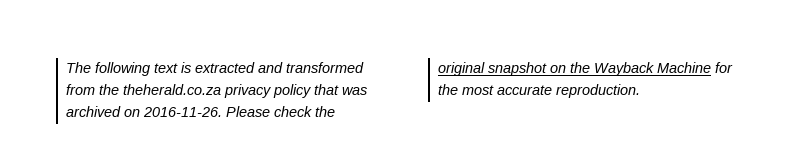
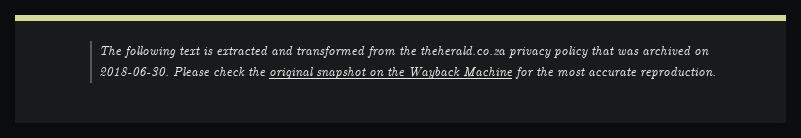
[143,107,223,117] 2016-11-26. -> [99,67,170,76] 2018-06-30.

